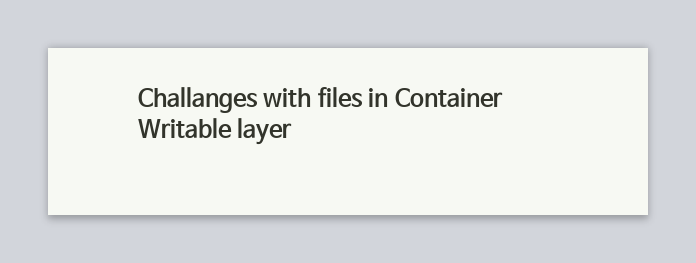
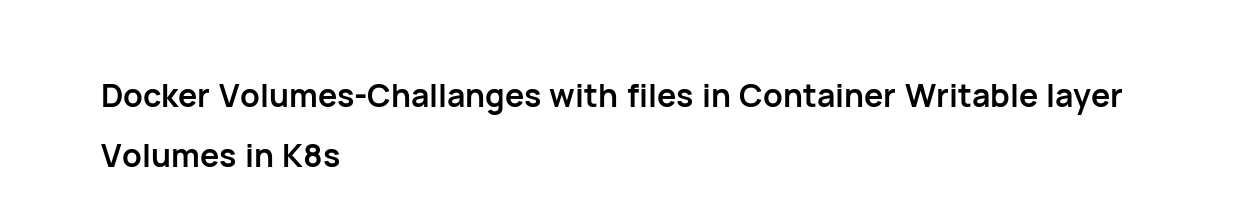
[138,87,258,113] Challanges -> [101,84,541,115] Docker Volumes-Challanges
(293, 131) none -> [101,144,341,167] // Volumes in K8s

